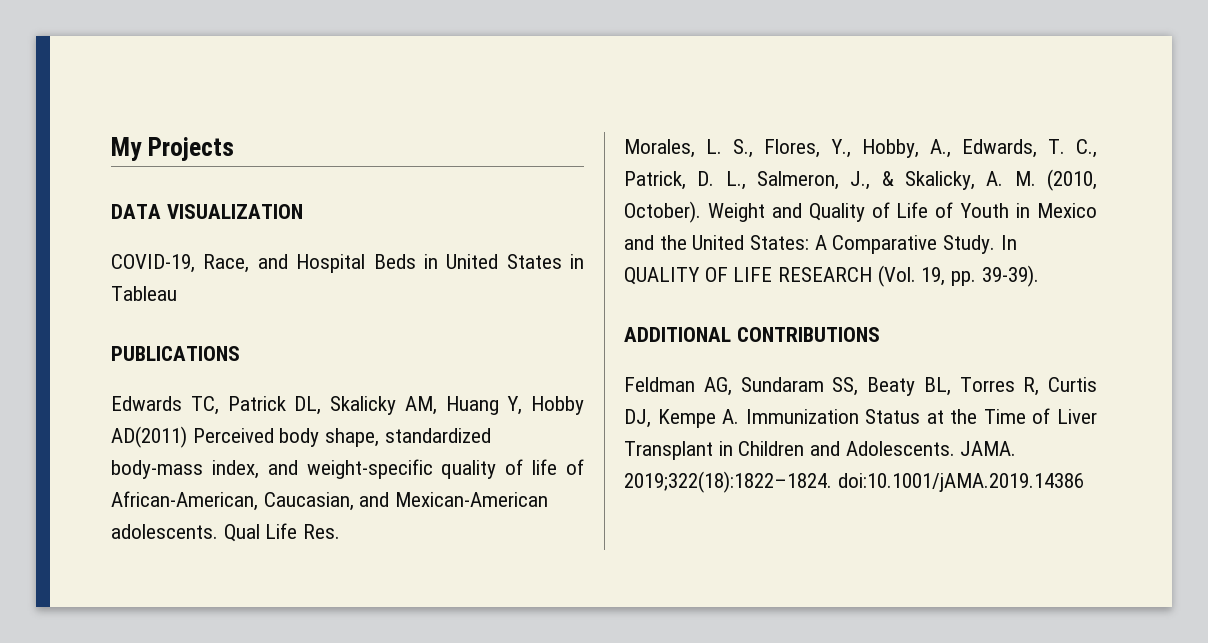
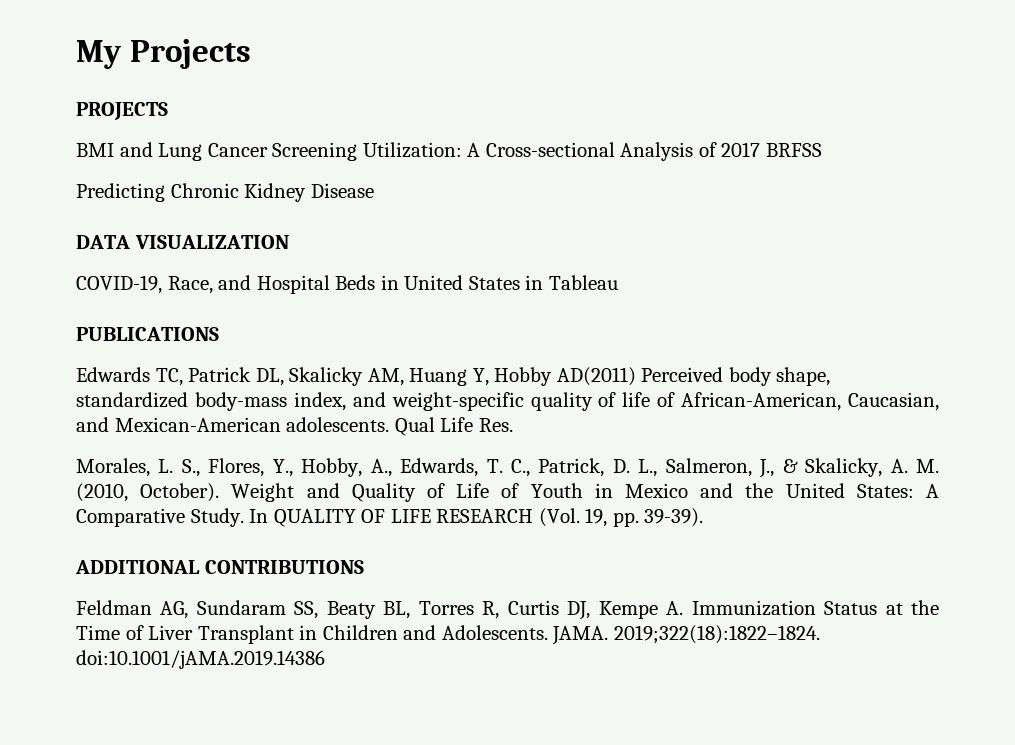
(234, 149) none -> [76,102,168,120] [76,142,822,161] [76,183,374,202] // PROJECTS // BMI and Lung Cancer Screening Utilization: A Cross-sectional Analysis of 2017 BRFSS // Predicting Chronic Kidney Disease

